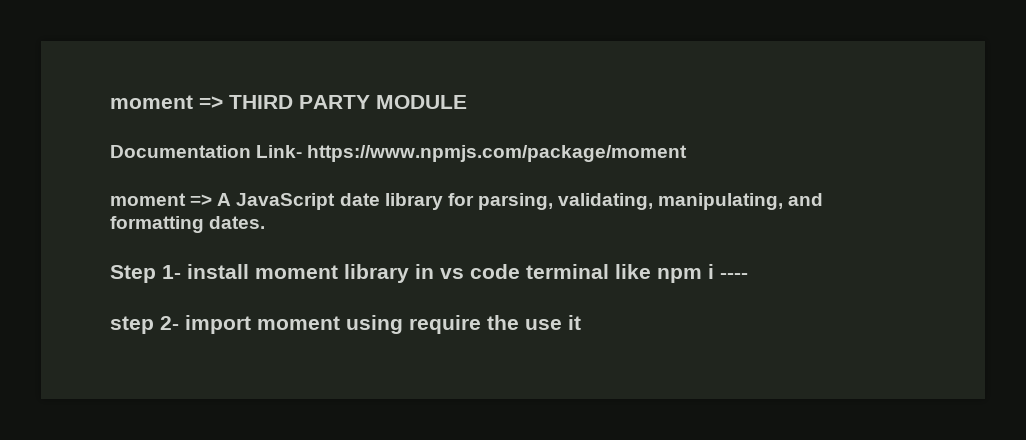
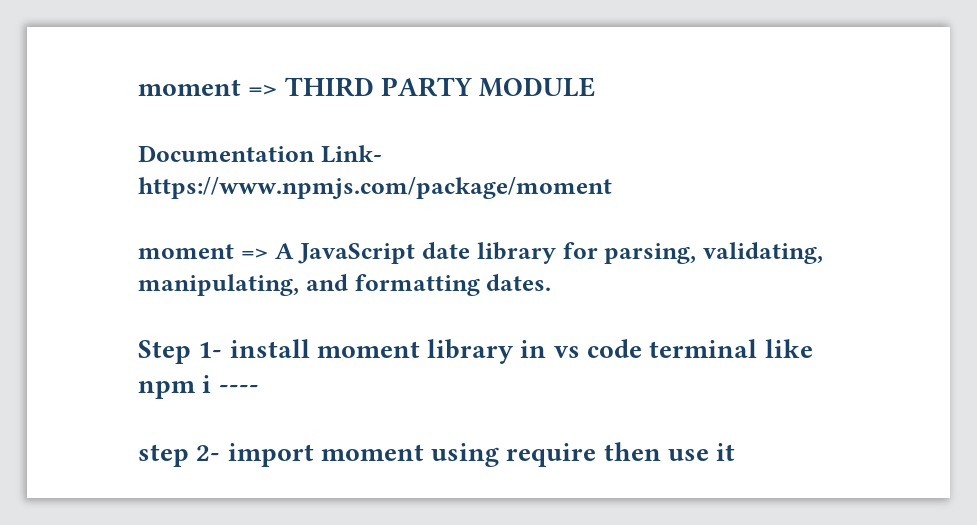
[487,315,519,330] the -> [603,442,661,461] then

